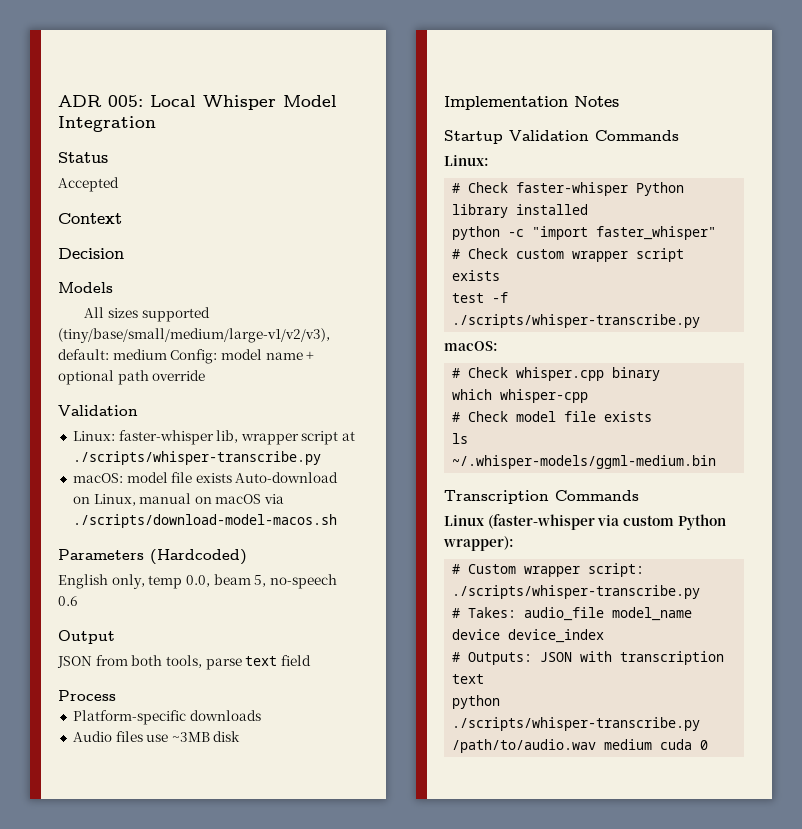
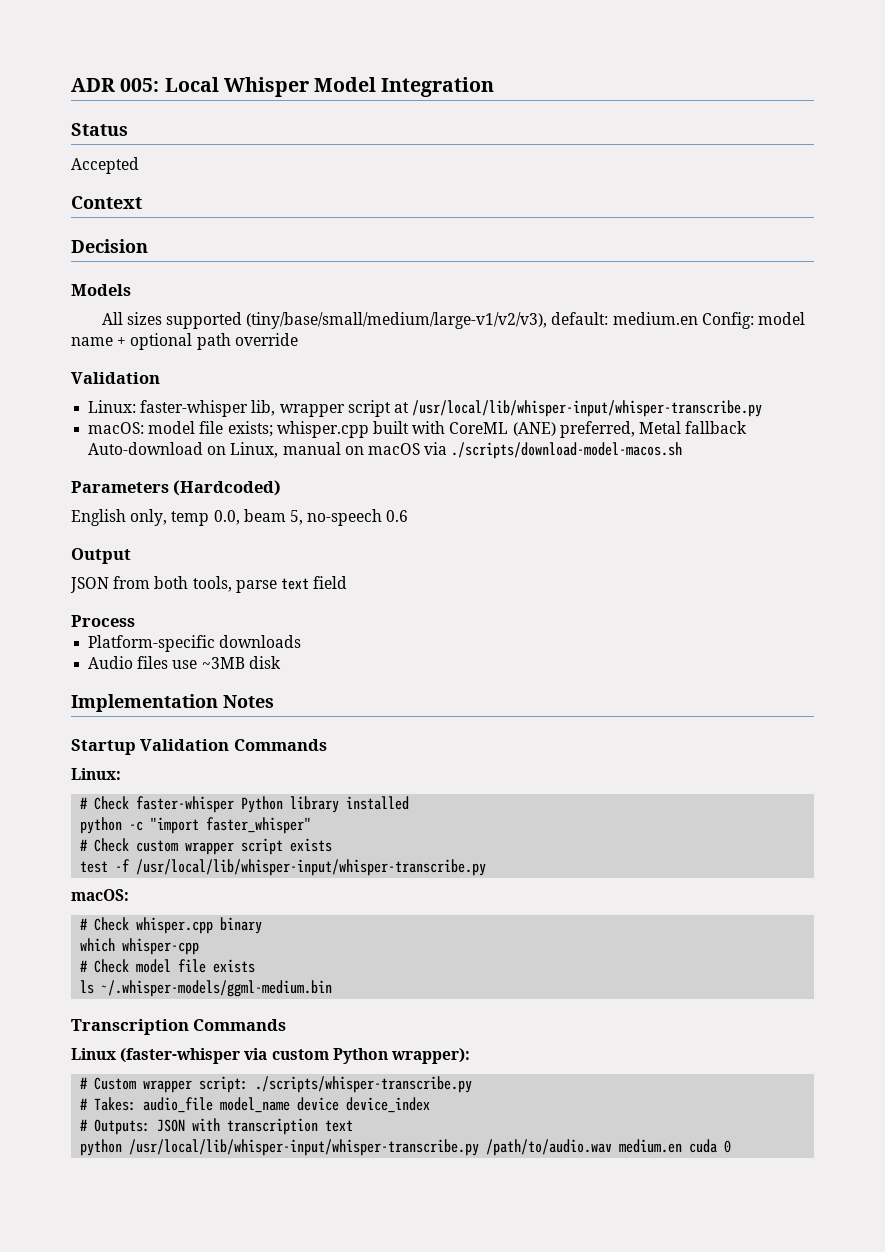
[112,349,167,360] medium -> [612,312,698,325] medium.en
[72,451,321,465] ./scripts/whisper-transcribe.py -> [412,400,763,417] /usr/local/lib/whisper-input/whisper-transcribe.py
[195,473,232,483] exists -> [227,421,748,438] exists; whisper.cpp built with CoreML (ANE) preferred, Metal fallback
[452,314,701,328] ./scripts/whisper-transcribe.py -> [136,859,487,876] /usr/local/lib/whisper-input/whisper-transcribe.py
[452,717,701,731] [452,739,653,753] ./scripts/whisper-transcribe.py /path/to/audio.wav medium -> [129,1139,683,1156] /usr/local/lib/whisper-input/whisper-transcribe.py /path/to/audio.wav medium.en

